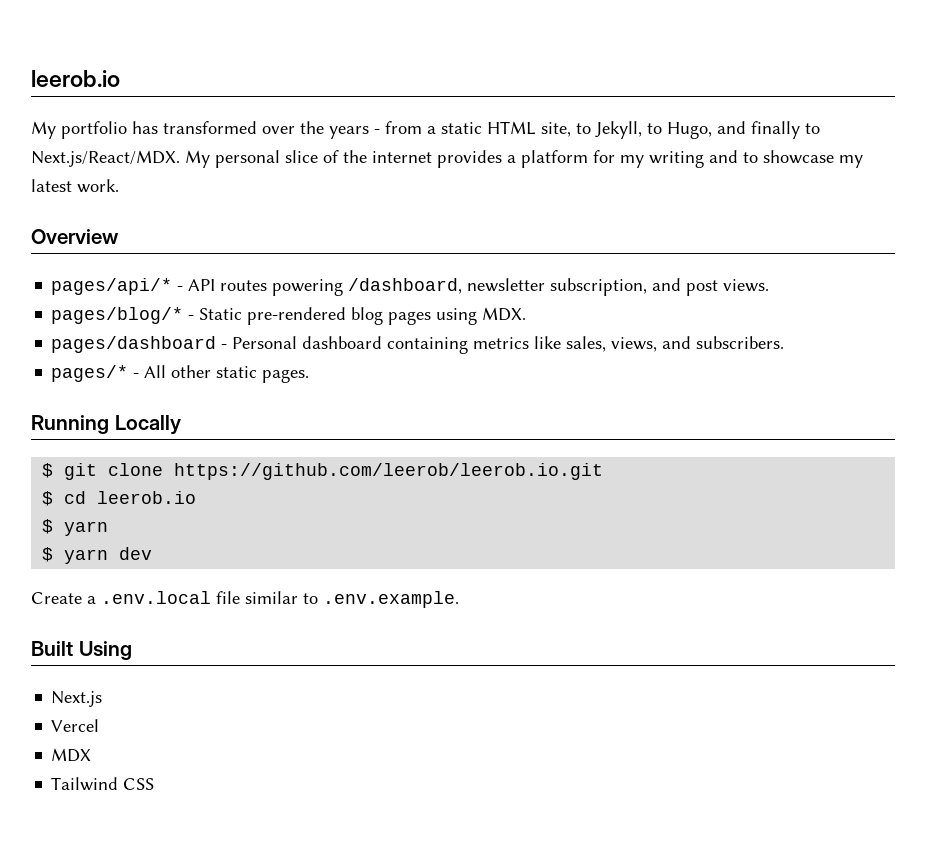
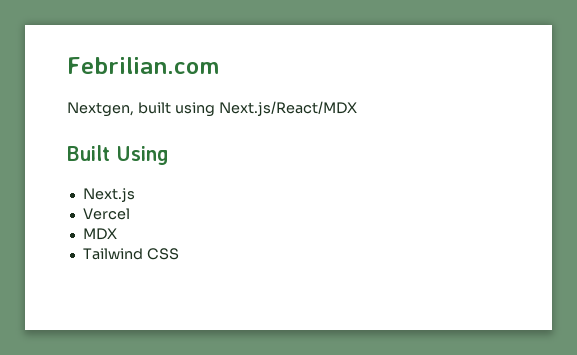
[31,70,120,87] [31,121,820,139] [31,150,863,168] [31,179,119,193] [31,229,119,244] [51,278,770,296] [51,307,527,325] [51,336,785,354] [51,365,310,383] [31,415,181,435] [42,463,604,480] [42,491,197,506] [42,519,109,536] [42,547,153,564] [31,591,459,608] leerob.io // My portfolio has transformed over the years - from a static HTML site, to Jekyll, to Hugo, and finally to Next.js/React/MDX. My personal slice of the internet provides a platform for my writing and to showcase my latest work. // Overview // pages/api/* - API routes powering /dashboard, newsletter subscription, and post views. // pages/blog/* - Static pre-rendered blog pages using MDX. // pages/dashboard - Personal dashboard containing metrics like sales, views, and subscribers. // pages/* - All other static pages. // Running Locally // $ git clone https://github.com/leerob/leerob.io.git // $ cd leerob.io // $ yarn // $ yarn dev // Create a .env.local file similar to .env.example. -> [67,57,219,74] [67,101,357,117] Febrilian.com // Nextgen, built using Next.js/React/MDX

